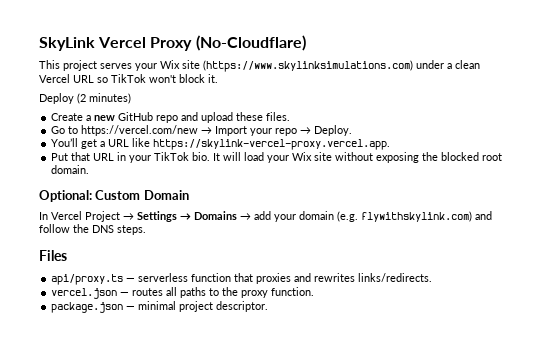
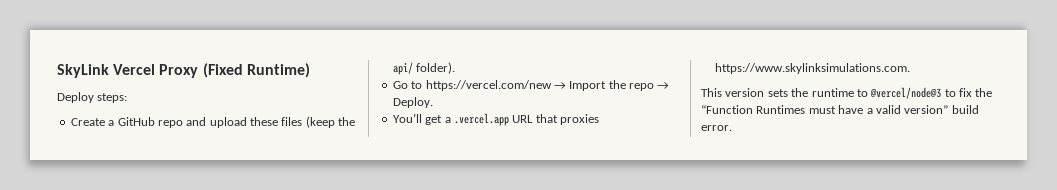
[195,35,306,51] [39,60,480,72] [39,74,218,83] (No-Cloudflare) // This project serves your Wix site (https://www.skylinksimulations.com) under a clean Vercel URL so TikTok won't block it. -> [202,63,310,78] (Fixed Runtime)
[77,93,131,104] (2 minutes) -> [97,93,128,103] steps:
[94,115,116,121] new -> (115, 123) none
[266,112,291,121] files. -> [281,116,356,128] [392,62,456,75] files (keep the api/ folder).
[250,128,273,136] your -> [608,80,626,89] the
[108,138,391,150] [51,152,503,163] [51,165,90,174] [39,190,189,202] [39,211,492,222] [39,224,146,235] [39,250,67,261] [51,273,433,285] [51,287,315,299] [51,301,269,313] URL like https://skylink-vercel-proxy.vercel.app. // Put that URL in your TikTok bio. It will load your Wix site without exposing the blocked root domain. // Optional: Custom Domain // In Vercel Project → Settings → Domains → add your domain (e.g. flywithskylink.com) and follow the DNS steps. // Files // api/proxy.ts — serverless function that proxies and rewrites links/redirects. // vercel.json — routes all paths to the proxy function. // package.json — minimal project descriptor. -> [453,113,599,126] [714,63,910,74] [701,87,993,99] [701,105,979,114] [701,125,732,131] .vercel.app URL that proxies https://www.skylinksimulations.com. // This version sets the runtime to @vercel/node@3 to fix the “Function Runtimes must have a valid version” build error.

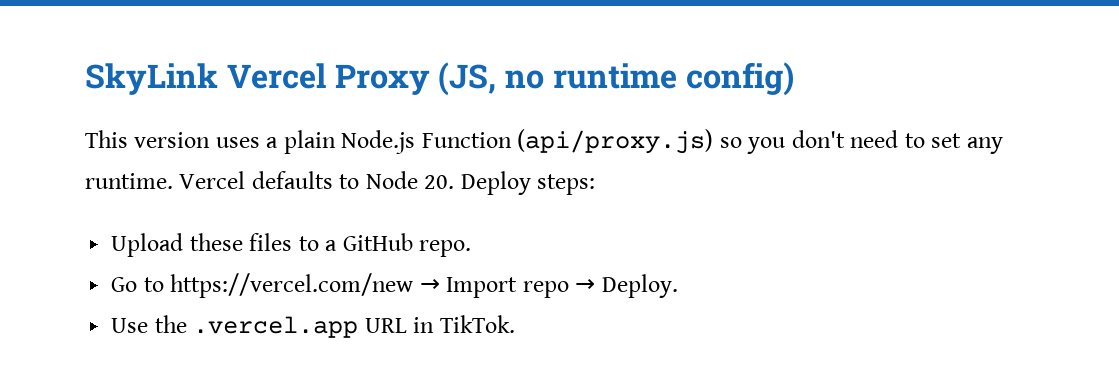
[202,63,310,78] [57,92,128,103] [70,116,356,128] [392,62,456,75] (Fixed Runtime) // Deploy steps: // Create a GitHub repo and upload these files (keep the api/ folder). -> [438,62,794,96] [85,129,1003,154] [85,171,596,195] [111,233,472,257] (JS, no runtime config) // This version uses a plain Node.js Function (api/proxy.js) so you don't need to set any runtime. Vercel defaults to Node 20. Deploy steps: // Upload these files to a GitHub repo.
[608,80,626,89] the -> (518, 287) none
[392,113,599,126] [714,63,910,74] [701,87,993,99] [701,105,979,114] [701,125,732,131] You’ll get a .vercel.app URL that proxies https://www.skylinksimulations.com. // This version sets the runtime to @vercel/node@3 to fix the “Function Runtimes must have a valid version” build error. -> [111,315,515,338] Use the .vercel.app URL in TikTok.

